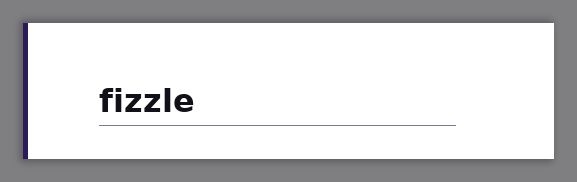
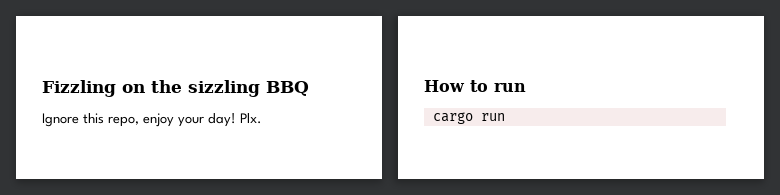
[99,88,195,112] fizzle -> [42,80,309,97] [42,113,262,127] [424,80,526,92] [432,112,505,124] Fizzling on the sizzling BBQ // Ignore this repo, enjoy your day! Plx. // How to run // cargo run

